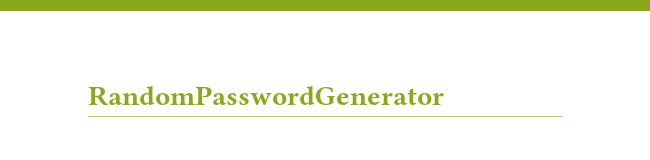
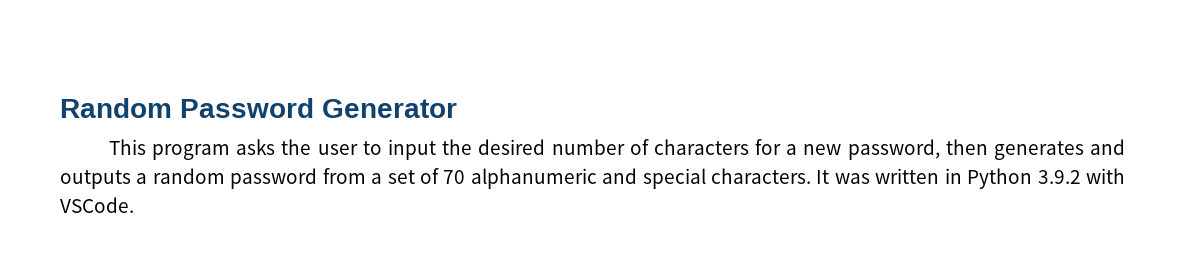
[88,86,444,106] RandomPasswordGenerator -> [60,98,457,118] [108,139,1125,160] [60,168,1126,189] [60,197,134,213] Random Password Generator // This program asks the user to input the desired number of characters for a new password, then generates and outputs a random password from a set of 70 alphanumeric and special characters. It was written in Python 3.9.2 with VSCode.

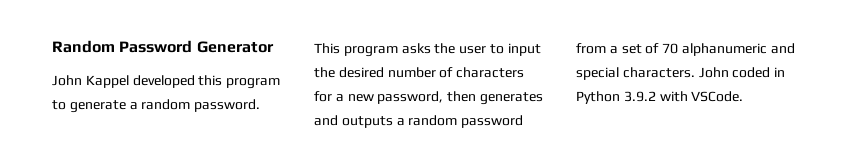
(457, 108) none -> [52,75,281,89] [52,99,261,113] John Kappel developed this program to generate a random password.
[816,168,940,184] It was written -> [698,67,771,78] John coded

